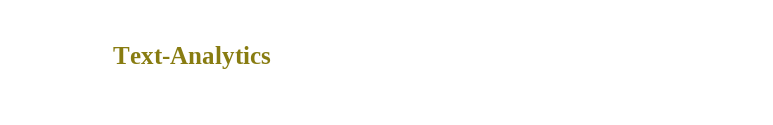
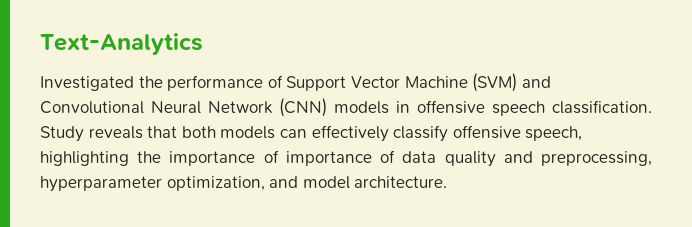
(271, 57) none -> [40,73,551,92] [40,98,652,117] [40,125,583,142] [40,150,652,167] [40,176,448,192] // Investigated the performance of Support Vector Machine (SVM) and Convolutional Neural Network (CNN) models in offensive speech classification. Study reveals that both models can effectively classify offensive speech, highlighting the importance of importance of data quality and preprocessing, hyperparameter optimization, and model architecture.

